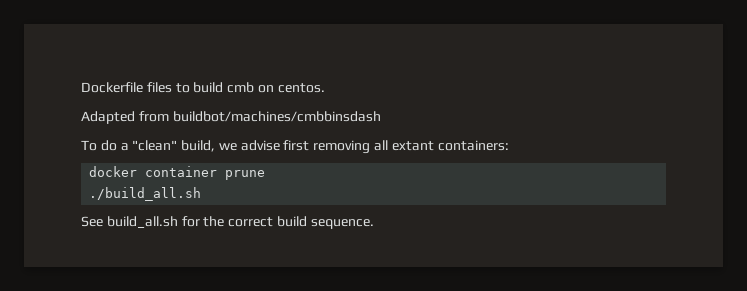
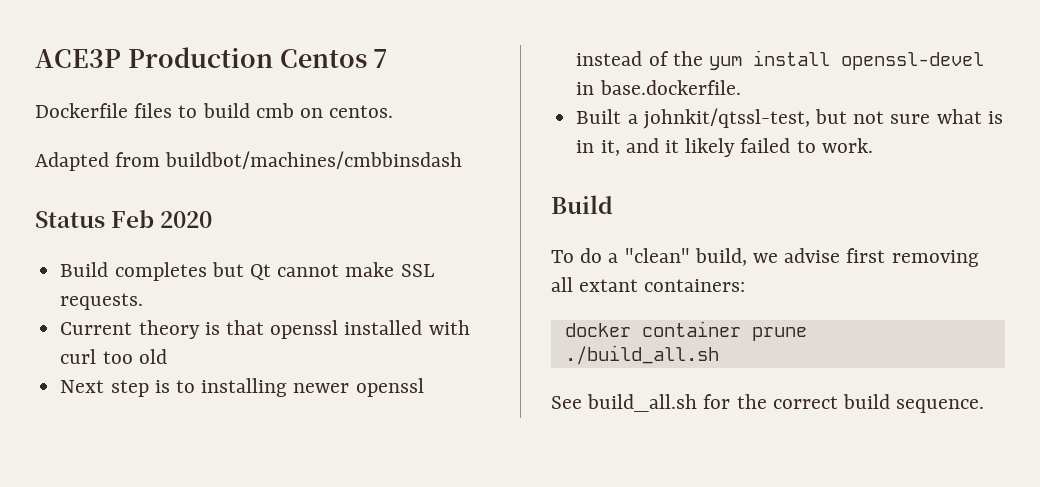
(81, 87) none -> [35,47,389,68] ACE3P Production Centos 7 //
(381, 116) none -> [35,210,213,228] [60,262,434,281] [60,293,144,310] [60,320,470,339] [60,349,167,364] [60,378,424,397] [576,50,984,70] [576,80,741,95] [576,108,1003,129] [576,138,873,157] [551,195,613,214] // Status Feb 2020 // Build completes but Qt cannot make SSL requests. // Current theory is that openssl installed with curl too old // Next step is to installing newer openssl instead of the yum install openssl-devel in base.dockerfile. // Built a johnkit/qtssl-test, but not sure what is in it, and it likely failed to work. // Build

